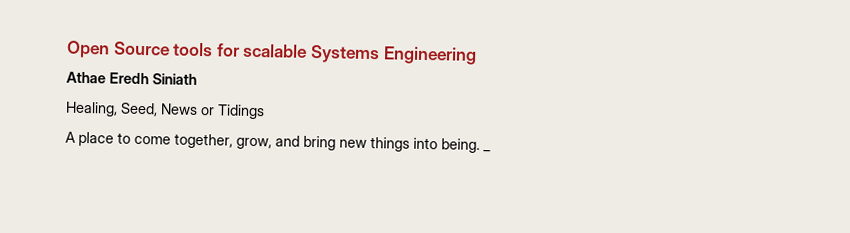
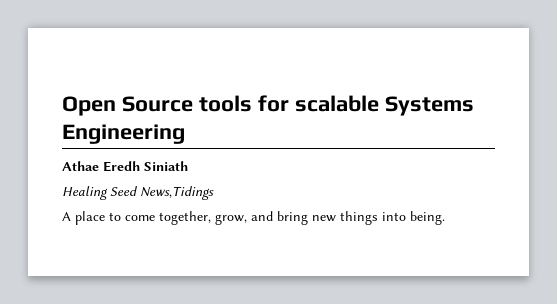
[65,101,265,120] Healing, Seed, News or Tidings -> [62,186,214,200] Healing Seed News,Tidings
[483,150,491,153] _ -> (445, 218) none

